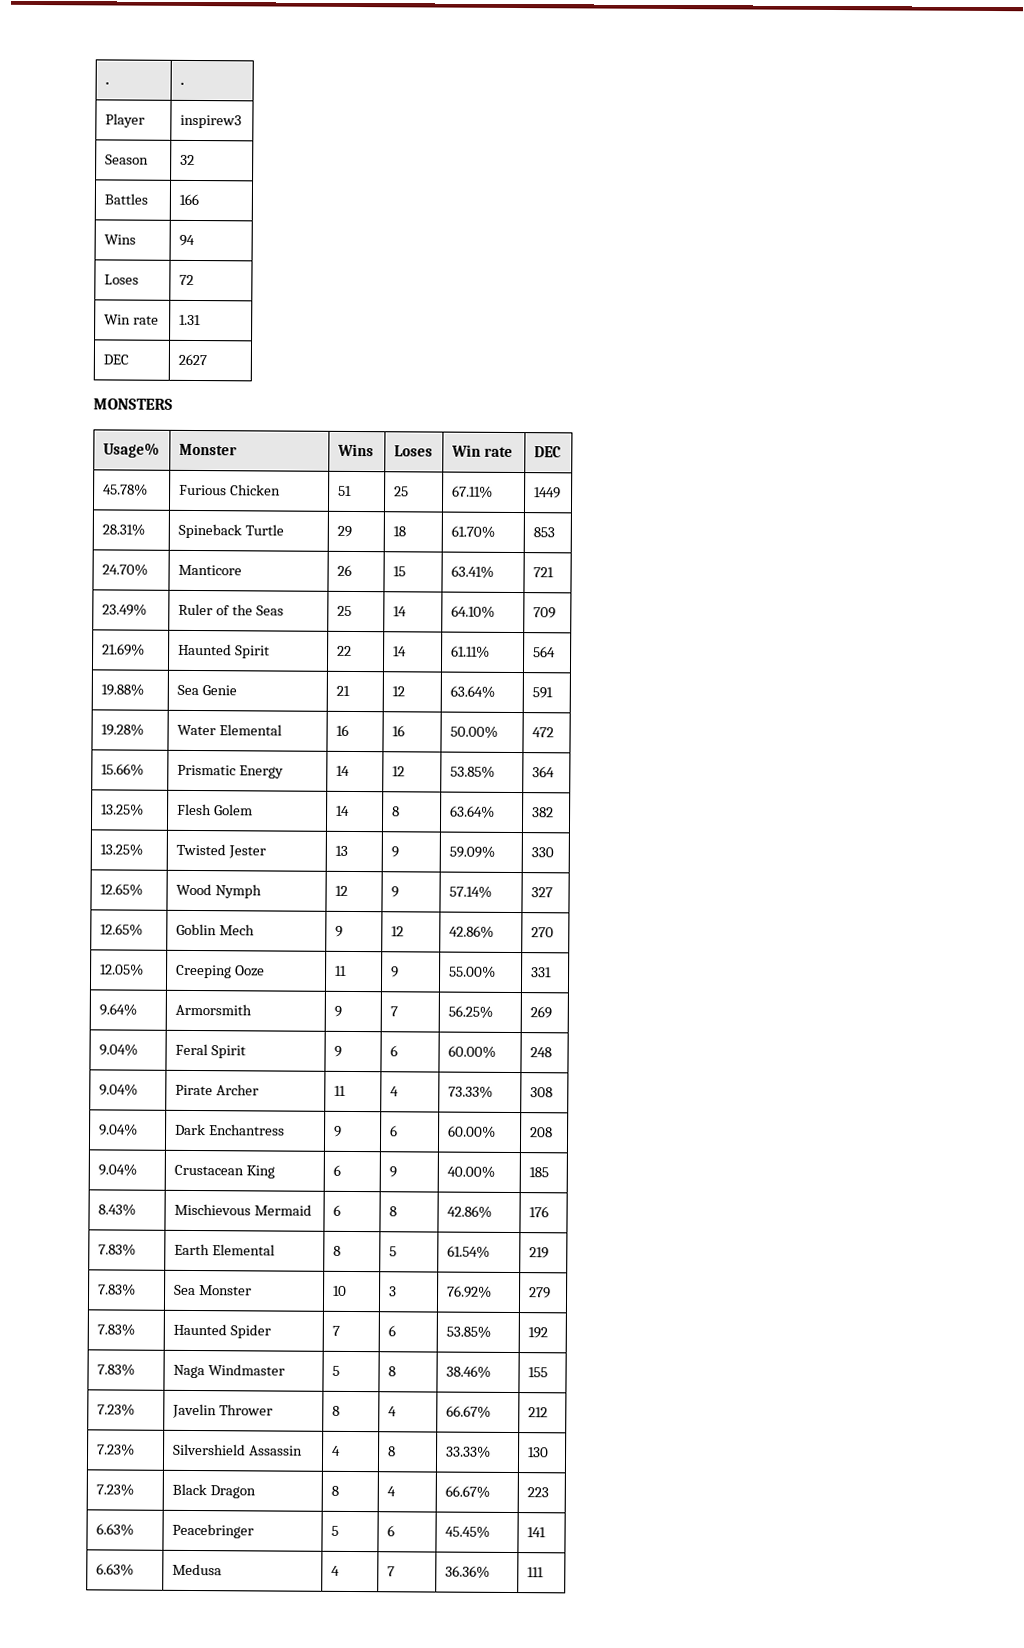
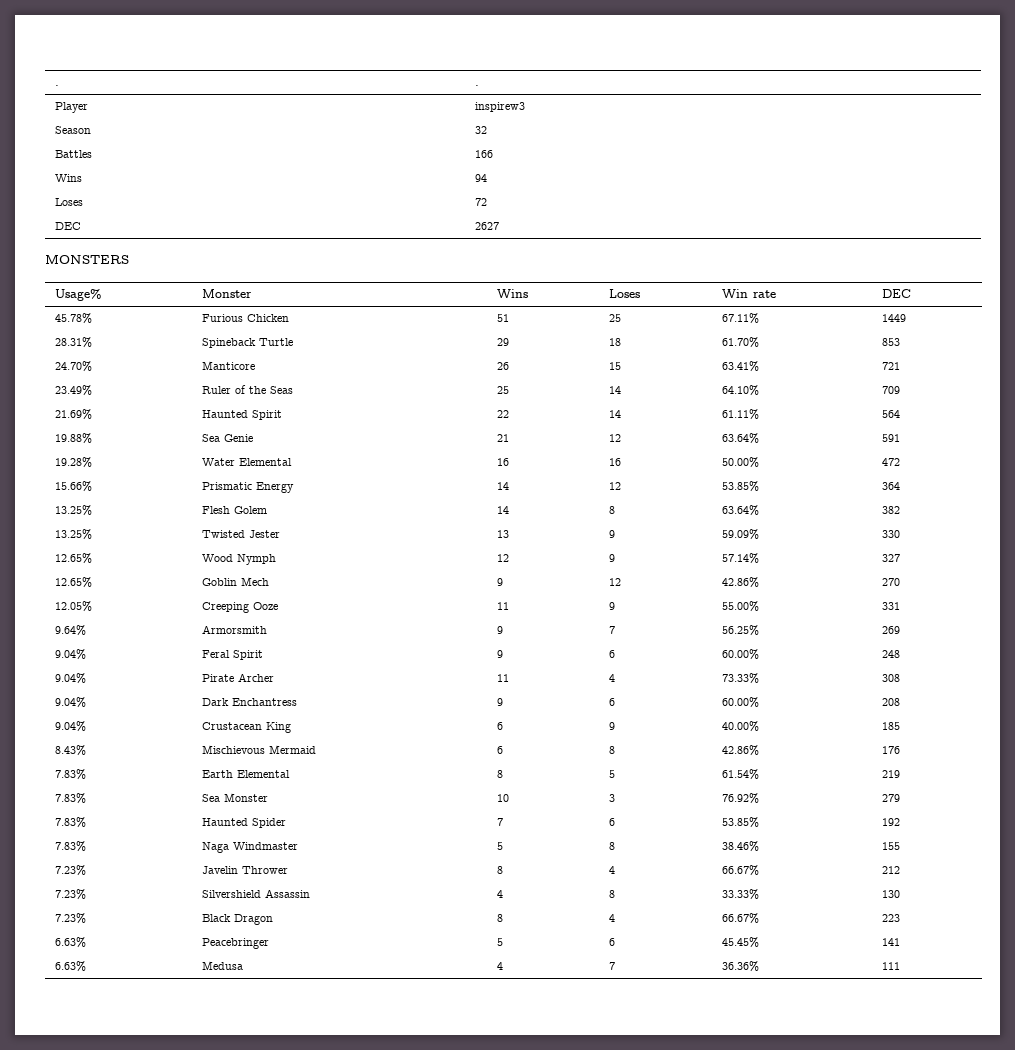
[103,314,159,325] [178,314,201,326] // Win rate | 1.31 -> (487, 202) none

